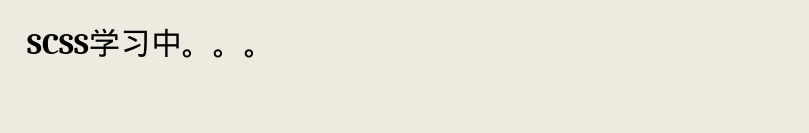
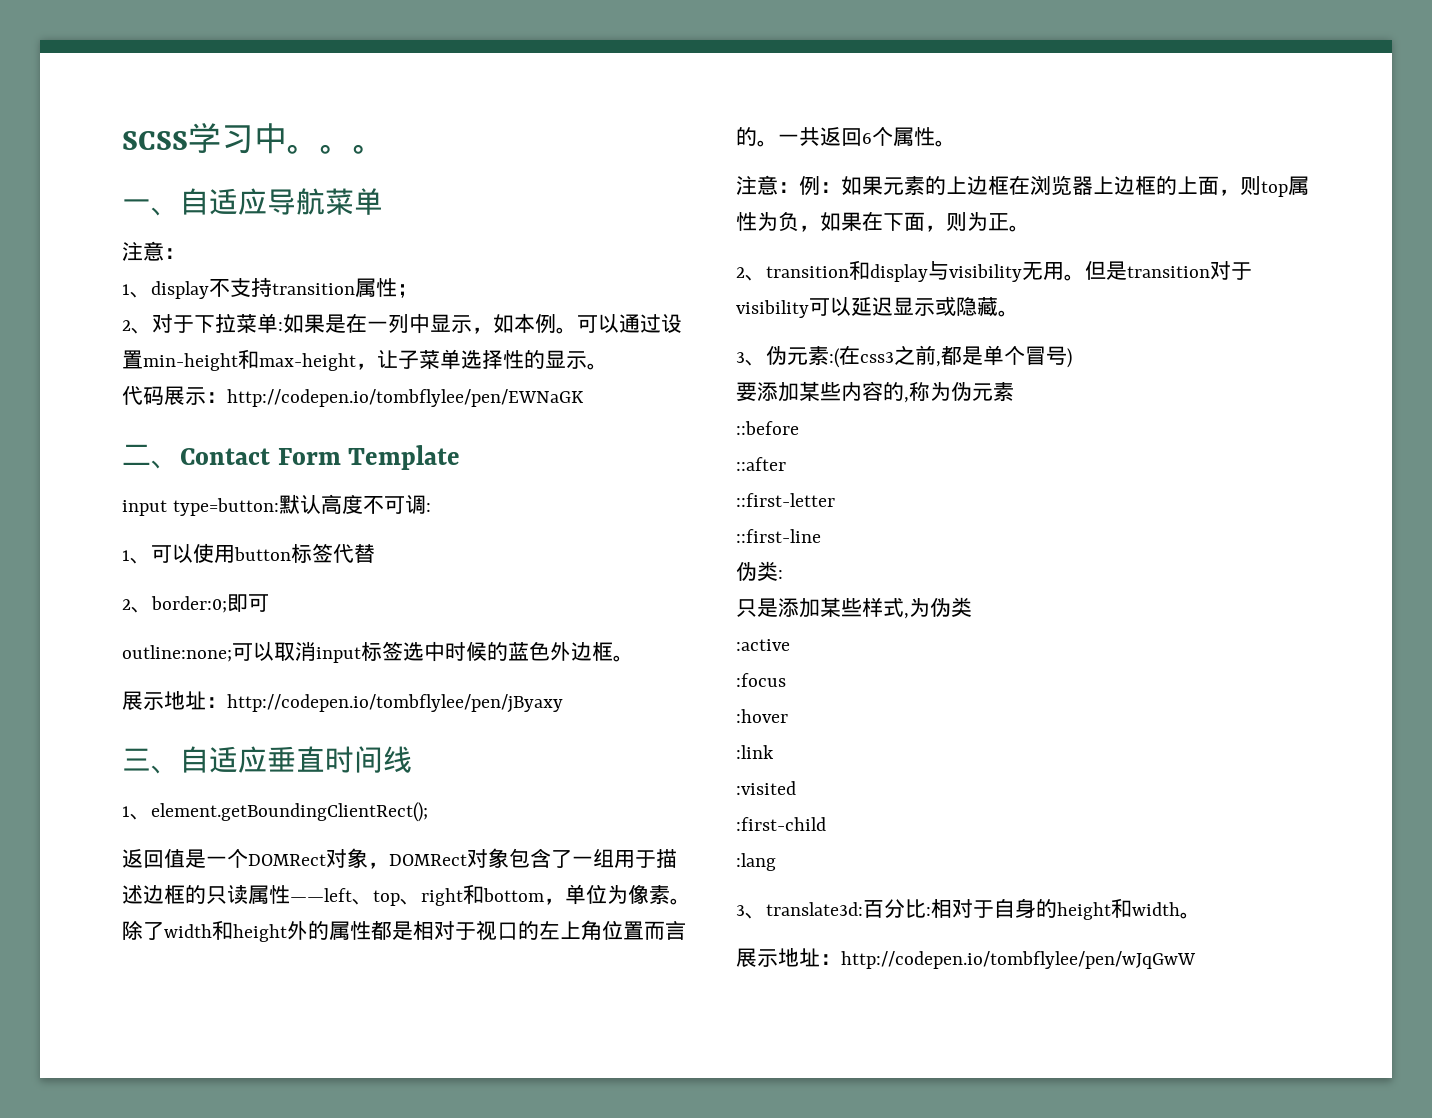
(275, 53) none -> [122,188,383,216] [122,241,185,261] [122,277,418,299] [122,313,682,334] [122,349,608,371] [122,386,584,407] [122,444,461,470] [122,494,431,516] [122,543,375,564] [122,594,269,613] [122,641,634,663] [122,691,563,713] [122,746,412,774] [122,802,428,822] [122,848,677,869] [122,884,691,906] [122,920,686,942] [736,127,956,147] [736,175,1309,197] [736,211,1030,232] [736,260,1252,282] [736,296,1019,318] [736,345,1072,368] [736,381,1014,403] [736,421,799,435] [736,457,786,471] [736,493,835,507] [736,529,821,543] [736,561,783,581] [736,597,972,619] [736,639,790,651] [736,673,786,687] [736,709,788,723] [736,745,774,759] [736,781,796,795] [736,817,826,831] [736,853,776,871] [736,898,1201,920] [736,948,1196,969] // 一、自适应导航菜单 // 注意： // 1、display不支持transition属性； // 2、对于下拉菜单:如果是在一列中显示，如本例。可以通过设置min-height和max-height，让子菜单选择性的显示。 // 代码展示：http://codepen.io/tombflylee/pen/EWNaGK // 二、Contact Form Template // input type=button:默认高度不可调: // 1、可以使用button标签代替 // 2、border:0;即可 // outline:none;可以取消input标签选中时候的蓝色外边框。 // 展示地址：http://codepen.io/tombflylee/pen/jByaxy // 三、自适应垂直时间线 // 1、element.getBoundingClientRect(); // 返回值是一个DOMRect对象，DOMRect对象包含了一组用于描述边框的只读属性——left、top、right和bottom，单位为像素。除了width和height外的属性都是相对于视口的左上角位置而言的。一共返回6个属性。 // 注意：例：如果元素的上边框在浏览器上边框的上面，则top属性为负，如果在下面，则为正。 // 2、transition和display与visibility无用。但是transition对于visibility可以延迟显示或隐藏。 // 3、伪元素:(在css3之前,都是单个冒号) // 要添加某些内容的,称为伪元素 // ::before // ::after // ::first-letter // ::first-line // 伪类: // 只是添加某些样式,为伪类 // :active // :focus // :hover // :link // :visited // :first-child // :lang // 3、translate3d:百分比:相对于自身的height和width。 // 展示地址：http://codepen.io/tombflylee/pen/wJqGwW

